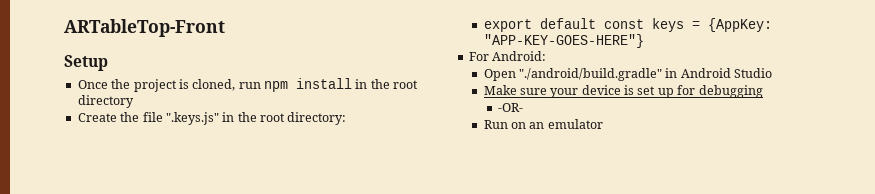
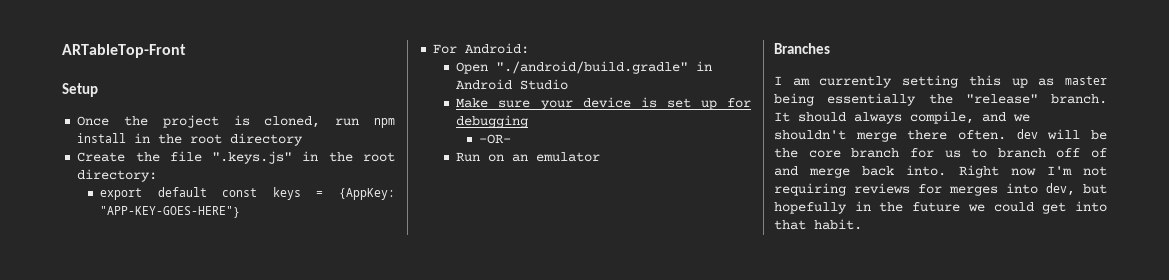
(603, 124) none -> [774,43,830,54] [774,75,1107,88] [774,93,1107,106] [774,111,1030,124] [774,129,1107,142] [774,148,1107,158] [774,165,1107,178] [774,183,1107,196] [774,201,1107,214] [774,219,862,230] // Branches // I am currently setting this up as master being essentially the "release" branch. It should always compile, and we shouldn't merge there often. dev will be the core branch for us to branch off of and merge back into. Right now I'm not requiring reviews for merges into dev, but hopefully in the future we could get into that habit.

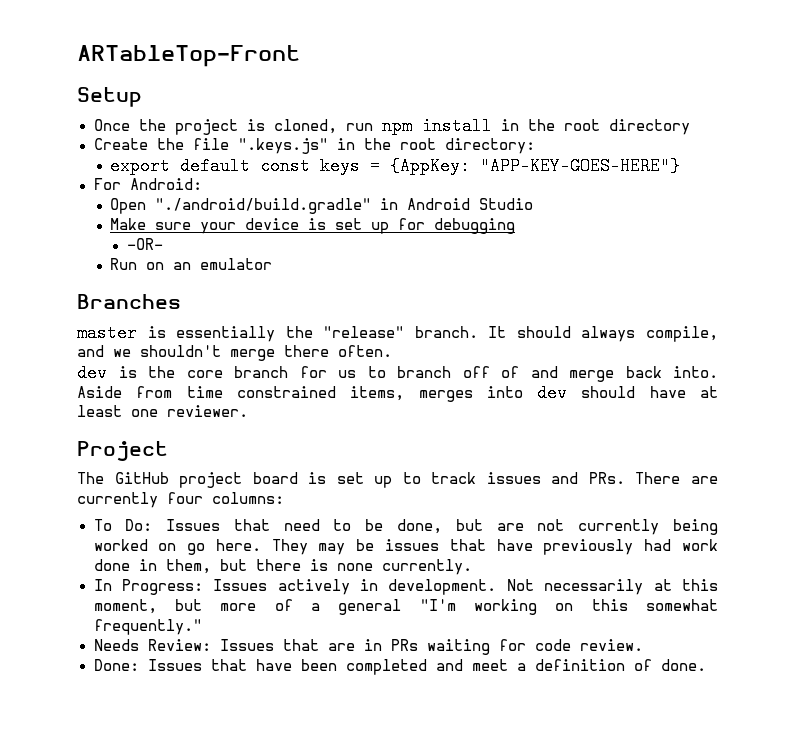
[774,75,1107,88] [774,93,814,106] I am currently setting this up as master being -> [77,324,166,342] master is
[1016,129,1107,140] dev will be -> [77,364,137,382] // dev is
[958,165,1107,178] [774,183,1107,196] [774,201,1107,214] [774,219,862,230] Right now I'm not requiring reviews for merges into dev, but hopefully in the future we could get into that habit. -> [77,384,718,402] [77,405,248,417] [77,441,168,461] [77,472,719,488] [77,492,284,508] [93,519,719,535] [93,539,718,555] [93,559,472,575] [93,579,719,595] [93,599,719,615] [93,619,202,635] [93,639,643,655] [93,659,706,675] Aside from time constrained items, merges into dev should have at least one reviewer. // Project // The GitHub project board is set up to track issues and PRs. There are currently four columns: // To Do: Issues that need to be done, but are not currently being worked on go here. They may be issues that have previously had work done in them, but there is none currently. // In Progress: Issues actively in development. Not necessarily at this moment, but more of a general "I'm working on this somewhat frequently." // Needs Review: Issues that are in PRs waiting for code review. // Done: Issues that have been completed and meet a definition of done.

